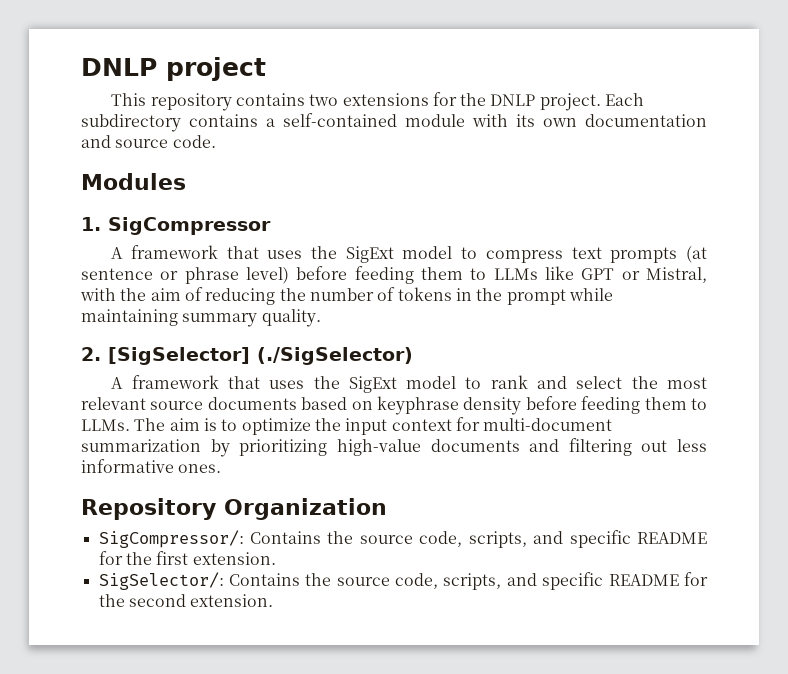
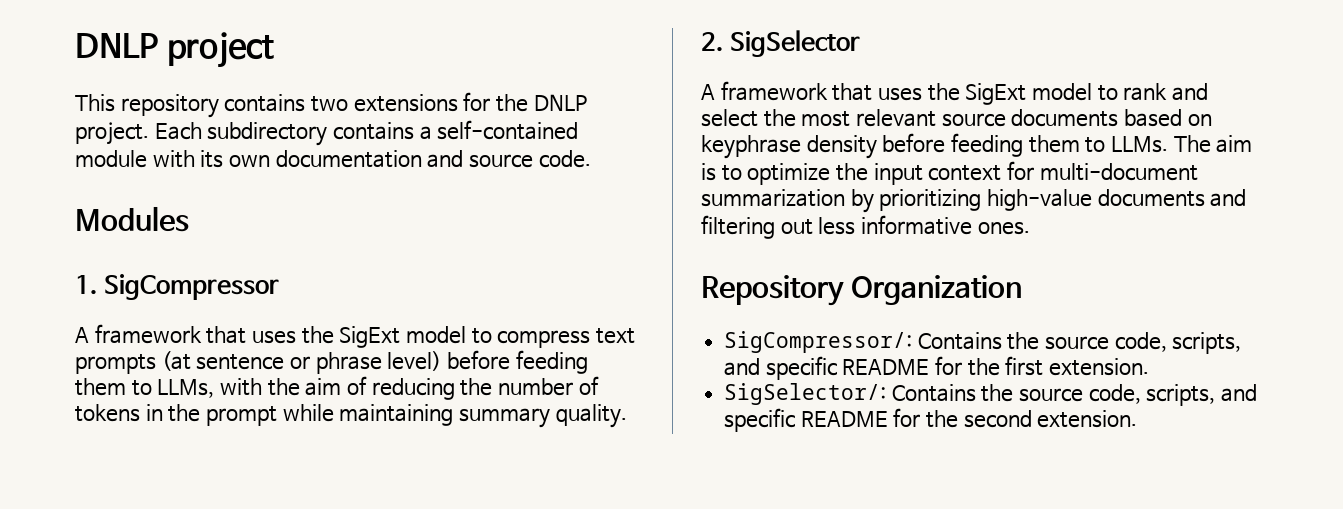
[493,266,707,283] LLMs like GPT or Mistral, -> [157,379,215,398] LLMs,
[108,347,413,365] [SigSelector] (./SigSelector) -> [729,30,860,57] SigSelector

